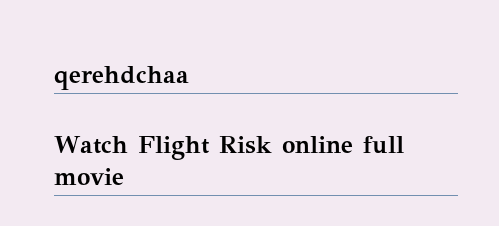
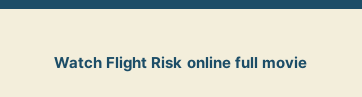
[54,66,189,90] qerehdchaa // -> (54, 63) none

